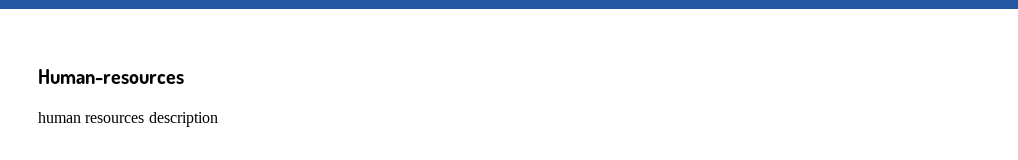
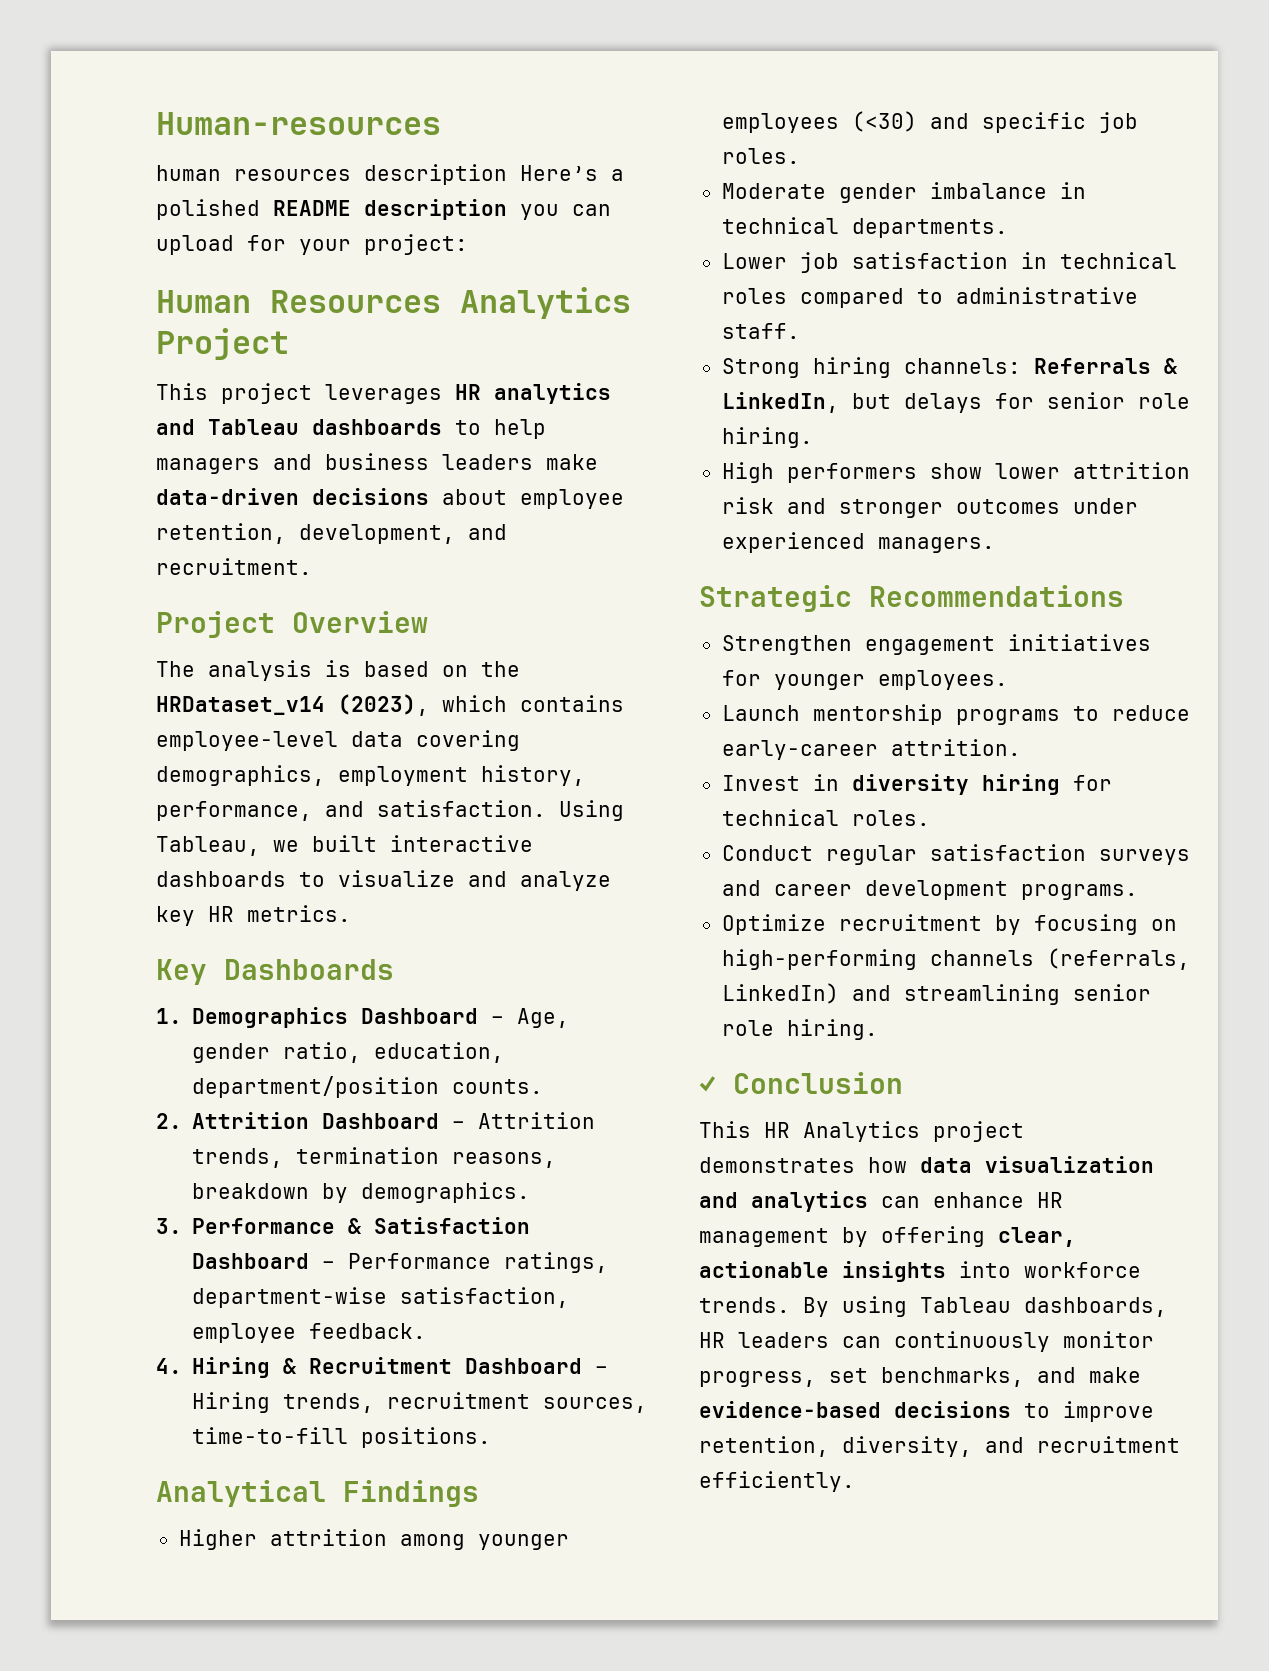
(218, 119) none -> [520,165,624,181] [156,199,611,220] [156,234,468,255] [156,287,631,319] [156,328,289,360] [156,383,611,404] [156,419,546,439] [156,453,598,474] [156,488,624,509] [156,523,507,544] [156,558,312,575] [156,611,428,638] [156,660,520,681] [156,694,624,716] [156,730,520,751] [156,765,585,786] [156,800,624,821] [156,835,533,856] [156,870,611,891] [156,905,351,926] [156,959,394,985] [156,1007,570,1028] [192,1042,505,1063] [192,1076,544,1098] [156,1112,596,1129] [192,1147,557,1168] [192,1182,531,1203] [156,1217,531,1234] [192,1252,609,1273] [192,1287,570,1308] [192,1323,427,1343] [156,1357,609,1378] [192,1392,648,1413] [192,1427,492,1448] [156,1480,479,1507] [178,1529,569,1550] [721,111,1138,133] [721,148,800,164] [721,182,1086,203] [721,217,1008,238] [721,252,1177,273] [721,287,1138,308] [721,323,800,339] [721,357,1178,378] [721,392,1190,413] [721,427,813,448] [721,462,1190,483] [721,497,1138,518] [721,532,995,553] [699,585,1124,612] [721,634,1151,655] [721,670,1008,690] [721,704,1190,725] [721,739,1021,760] [721,774,1112,795] [721,809,930,826] [721,844,1190,865] [721,880,1138,900] [721,914,1177,935] [721,948,1190,970] [721,983,1151,1005] [721,1019,878,1040] [699,1072,903,1094] [699,1121,1024,1142] [699,1156,1154,1173] [699,1191,1063,1212] [699,1226,1076,1247] [699,1261,1141,1282] [699,1296,1167,1317] [699,1331,1154,1352] [699,1367,1141,1387] [699,1401,1154,1422] [699,1436,1180,1457] [699,1471,855,1492] Here’s a polished README description you can upload for your project: // Human Resources Analytics Project // This project leverages HR analytics and Tableau dashboards to help managers and business leaders make data-driven decisions about employee retention, development, and recruitment. // Project Overview // The analysis is based on the HRDataset_v14 (2023), which contains employee-level data covering demographics, employment history, performance, and satisfaction. Using Tableau, we built interactive dashboards to visualize and analyze key HR metrics. // Key Dashboards // 1. Demographics Dashboard – Age, gender ratio, education, department/position counts. // 2. Attrition Dashboard – Attrition trends, termination reasons, breakdown by demographics. // 3. Performance & Satisfaction Dashboard – Performance ratings, department-wise satisfaction, employee feedback. // 4. Hiring & Recruitment Dashboard – Hiring trends, recruitment sources, time-to-fill positions. // Analytical Findings // Higher attrition among younger employees (<30) and specific job roles. // Moderate gender imbalance in technical departments. // Lower job satisfaction in technical roles compared to administrative staff. // Strong hiring channels: Referrals & LinkedIn, but delays for senior role hiring. // High performers show lower attrition risk and stronger outcomes under experienced managers. // Strategic Recommendations // Strengthen engagement initiatives for younger employees. // Launch mentorship programs to reduce early-career attrition. // Invest in diversity hiring for technical roles. // Conduct regular satisfaction surveys and career development programs. // Optimize recruitment by focusing on high-performing channels (referrals, LinkedIn) and streamlining senior role hiring. // ✓ Conclusion // This HR Analytics project demonstrates how data visualization and analytics can enhance HR management by offering clear, actionable insights into workforce trends. By using Tableau dashboards, HR leaders can continuously monitor progress, set benchmarks, and make evidence-based decisions to improve retention, diversity, and recruitment efficiently.

